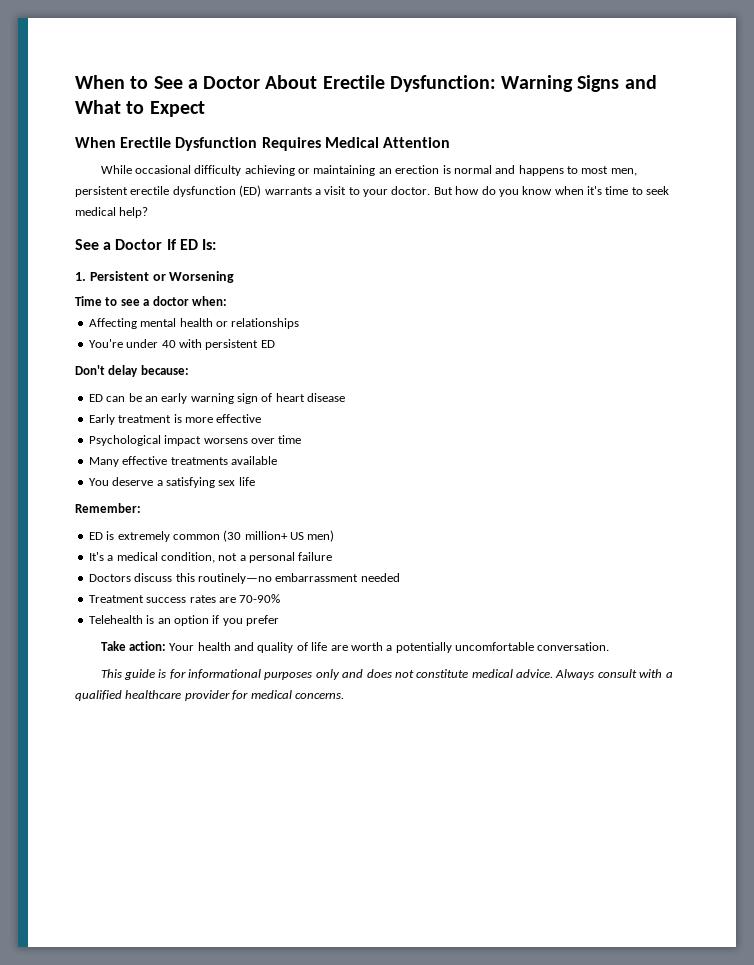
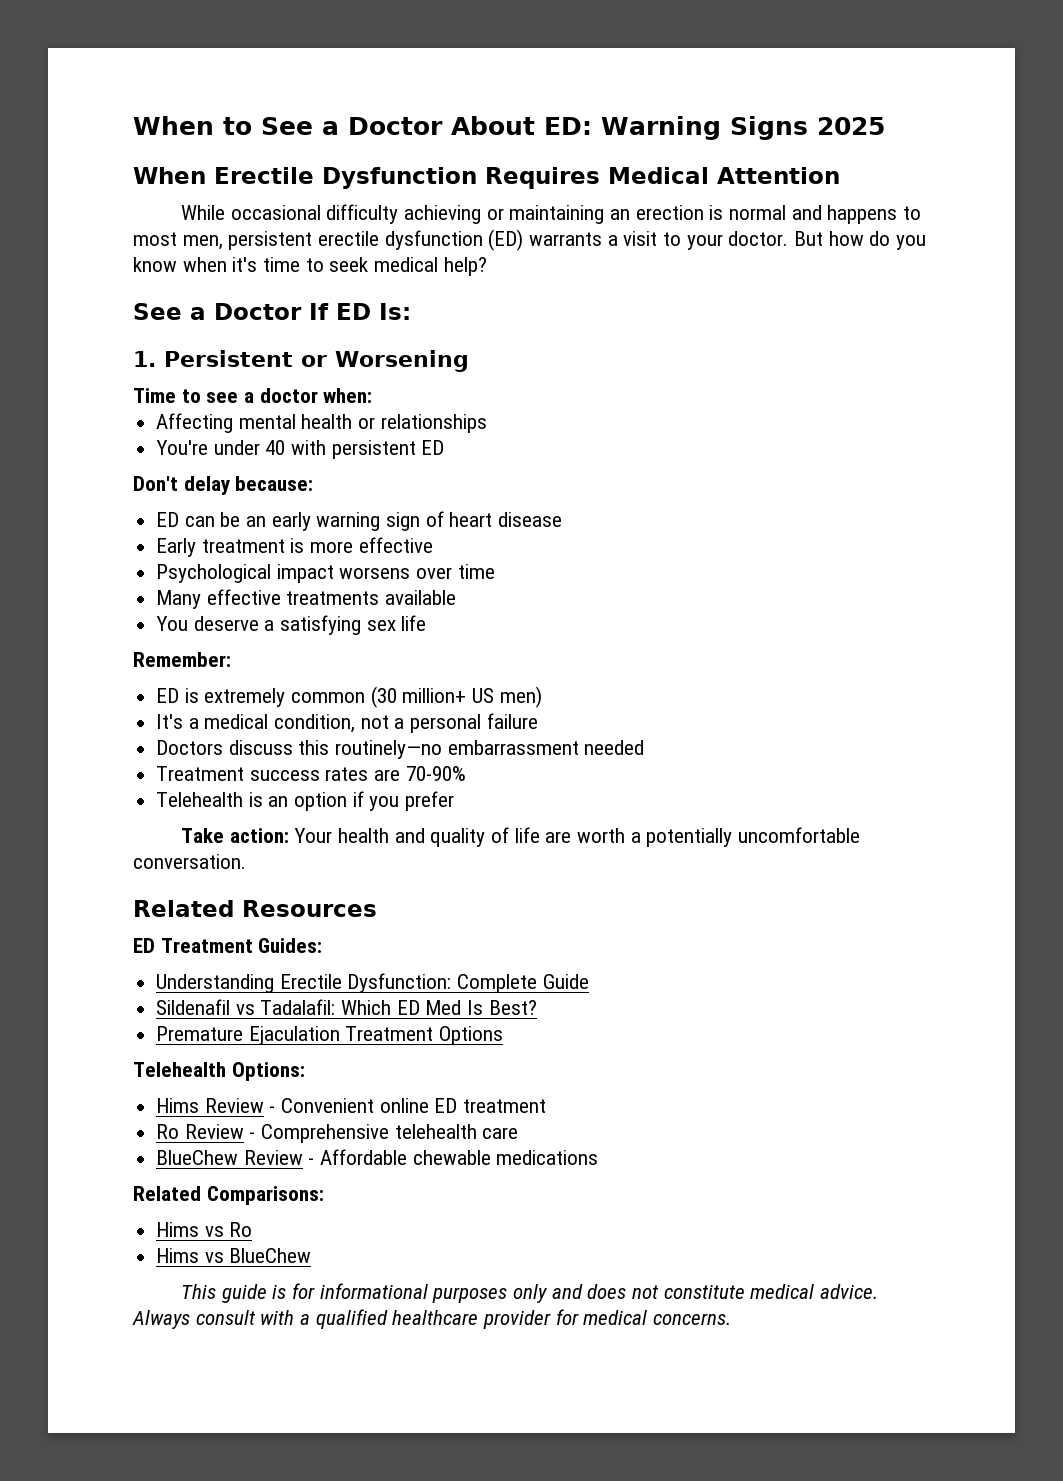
[322,75,657,92] [75,100,205,117] Erectile Dysfunction: Warning Signs and What to Expect -> [544,116,885,140] ED: Warning Signs 2025
(610, 646) none -> [133,900,377,917] [133,938,323,953] [156,973,589,993] [156,999,537,1015] [156,1026,504,1045] [133,1062,305,1081] [156,1098,547,1113] [156,1124,519,1143] [156,1149,599,1165] [133,1186,324,1205] [156,1222,253,1237] [156,1248,312,1263] // Related Resources // ED Treatment Guides: // Understanding Erectile Dysfunction: Complete Guide // Sildenafil vs Tadalafil: Which ED Med Is Best? // Premature Ejaculation Treatment Options // Telehealth Options: // Hims Review - Convenient online ED treatment // Ro Review - Comprehensive telehealth care // BlueChew Review - Affordable chewable medications // Related Comparisons: // Hims vs Ro // Hims vs BlueChew

